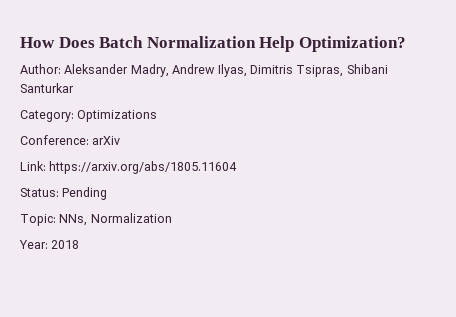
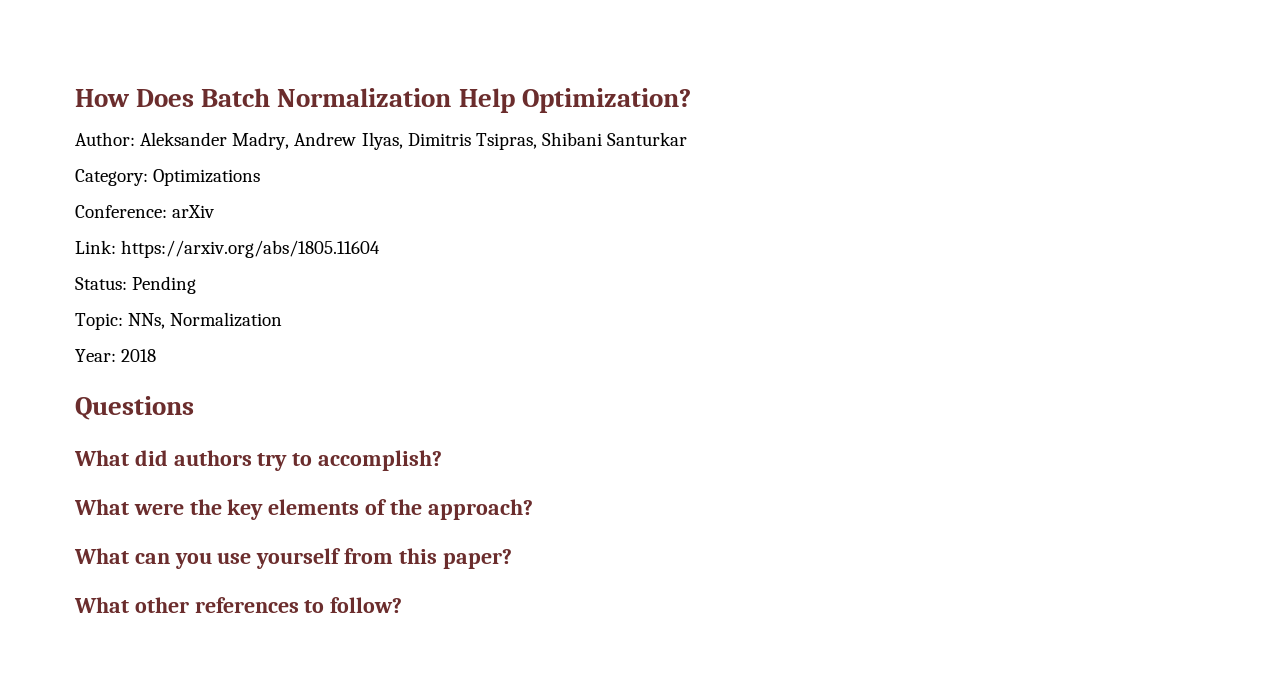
(80, 244) none -> [75,396,194,420] [74,450,443,471] [74,499,533,520] [74,548,512,569] [74,597,403,613] // Questions // What did authors try to accomplish? // What were the key elements of the approach? // What can you use yourself from this paper? // What other references to follow?

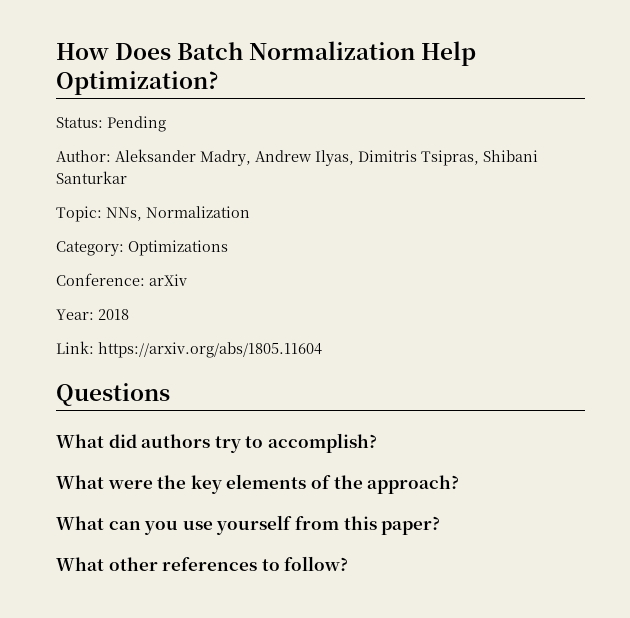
(691, 100) none -> [56,116,166,132] // Status: Pending
(688, 139) none -> [56,206,250,222] // Topic: NNs, Normalization
(216, 211) none -> [56,309,129,320] // Year: 2018
[75,276,197,294] [75,312,283,330] [75,349,157,362] // Status: Pending // Topic: NNs, Normalization // Year: 2018 -> (322, 350) none

